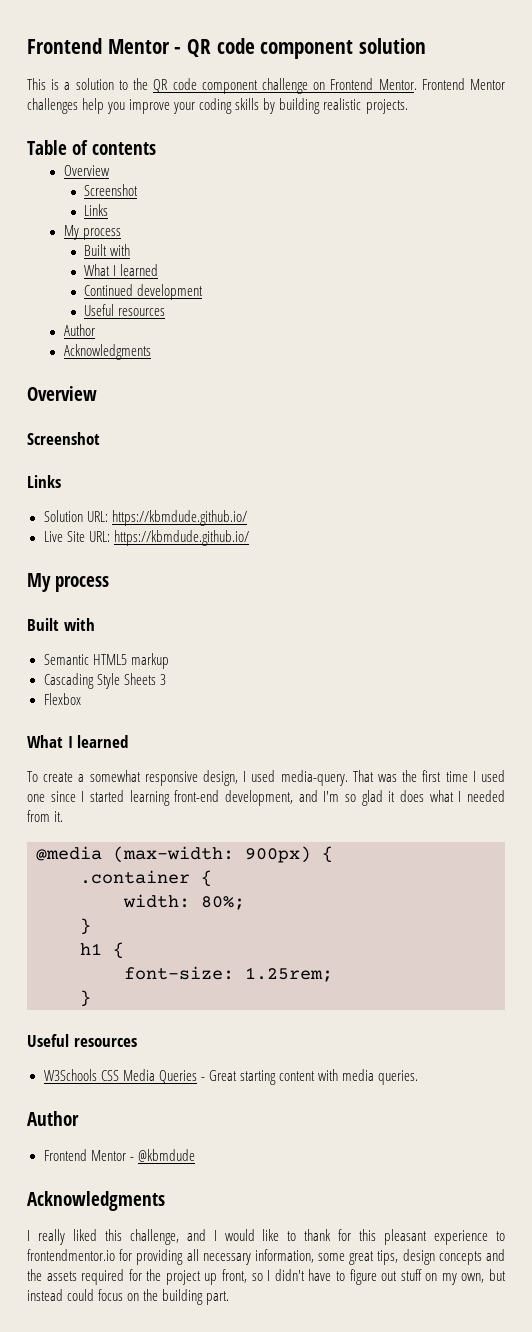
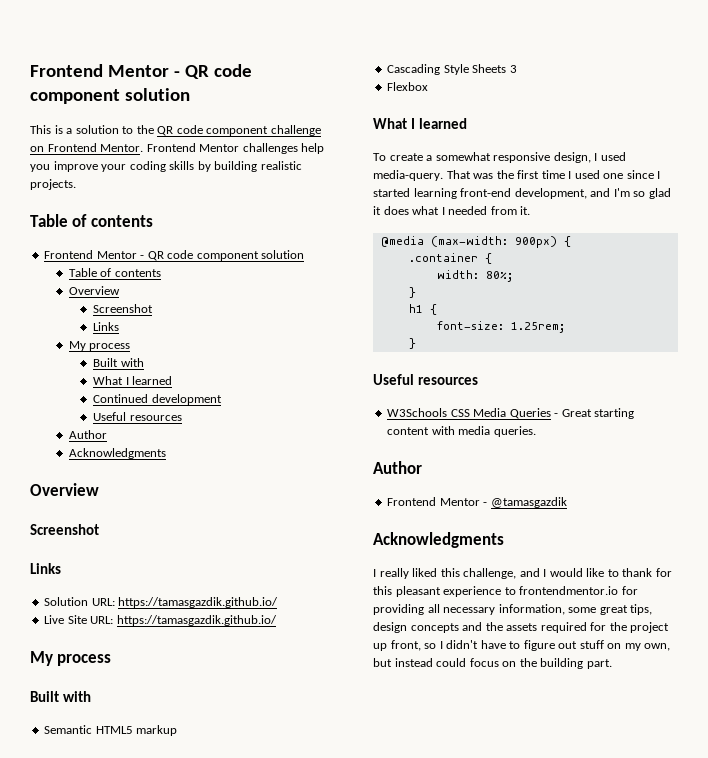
(157, 148) none -> [44,250,305,261] [68,268,161,277] // Frontend Mentor - QR code component solution // Table of contents
[111,510,247,526] https://kbmdude.github.io/ -> [118,597,279,608] https://tamasgazdik.github.io/
[113,530,249,546] https://kbmdude.github.io/ -> [116,615,277,626] https://tamasgazdik.github.io/
[137,1149,195,1162] @kbmdude -> [490,497,567,508] @tamasgazdik

